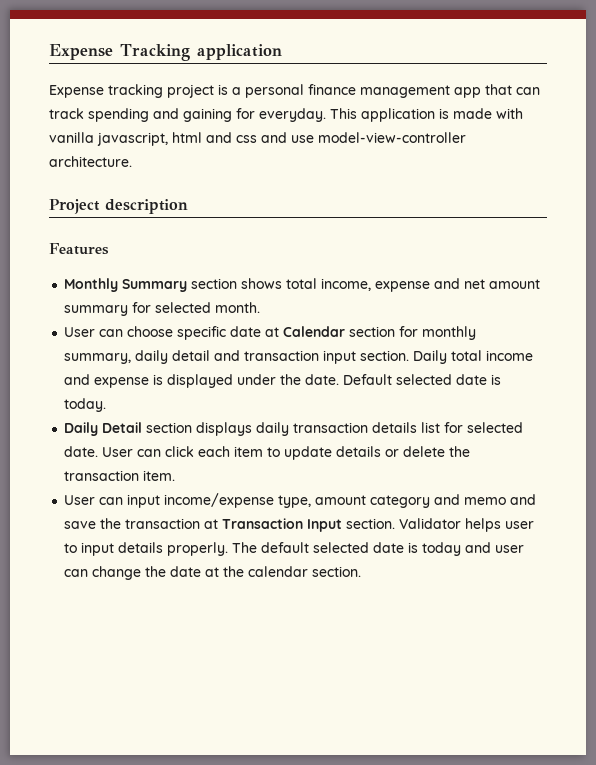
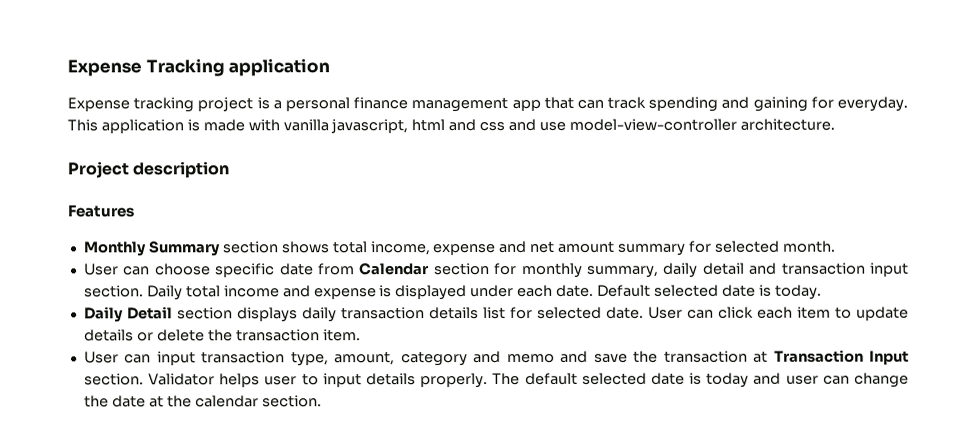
[265,327,280,337] at -> [317,263,355,276] from
[280,374,302,385] the -> [517,284,554,297] each
[164,493,367,508] income/expense type, amount -> [201,351,396,367] transaction type, amount,

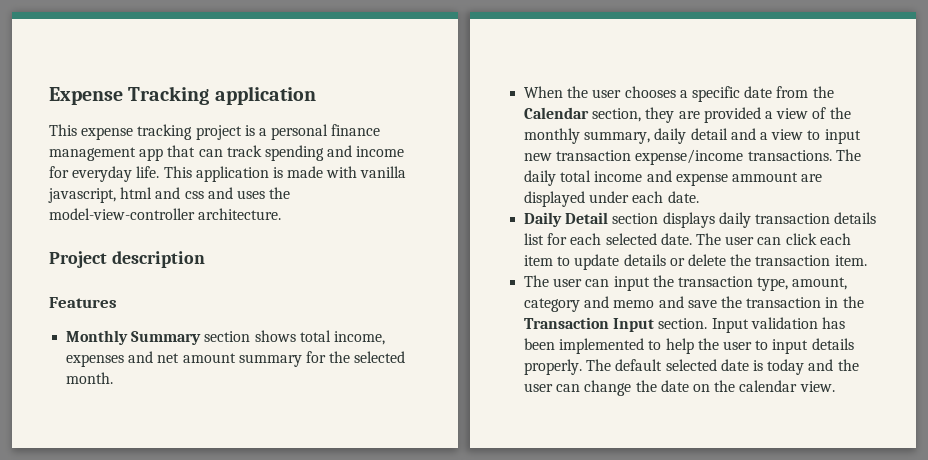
[67,97,130,112] Expense -> [49,124,134,140] This expense
[752,96,908,112] gaining for everyday. -> [356,146,405,157] [49,166,160,182] income for everyday life.
[539,121,567,131] use -> [236,187,291,199] uses the
[433,243,497,256] expense -> [66,354,125,367] expenses
(713, 246) none -> [329,351,351,363] the
[83,262,518,278] User can choose specific date from Calendar section for -> [524,86,834,102] [524,107,851,123] When the user chooses a specific date from the Calendar section, they are provided a view of the
[781,262,909,277] [83,285,183,301] transaction input section. Daily -> [759,129,861,144] [524,149,861,165] [524,170,557,186] a view to input new transaction expense/income transactions. The daily
[379,285,393,298] is -> [731,172,823,182] ammount are
[597,284,822,300] Default selected date is today. -> (699, 197) none
(533, 312) none -> [570,233,602,245] each
[647,306,683,319] User -> [695,233,755,245] The user
[83,351,119,364] User -> [524,275,583,287] The user
(196, 358) none -> [652,275,674,287] the
[753,350,769,363] at -> [825,296,864,308] in the
[148,373,261,388] Validator helps -> [711,317,845,333] [524,338,719,354] Input validation has been implemented to help the
(782, 378) none -> [837,359,859,371] the
[148,395,164,408] at -> [692,384,710,392] on
[261,395,322,408] section. -> [799,381,835,392] view.

